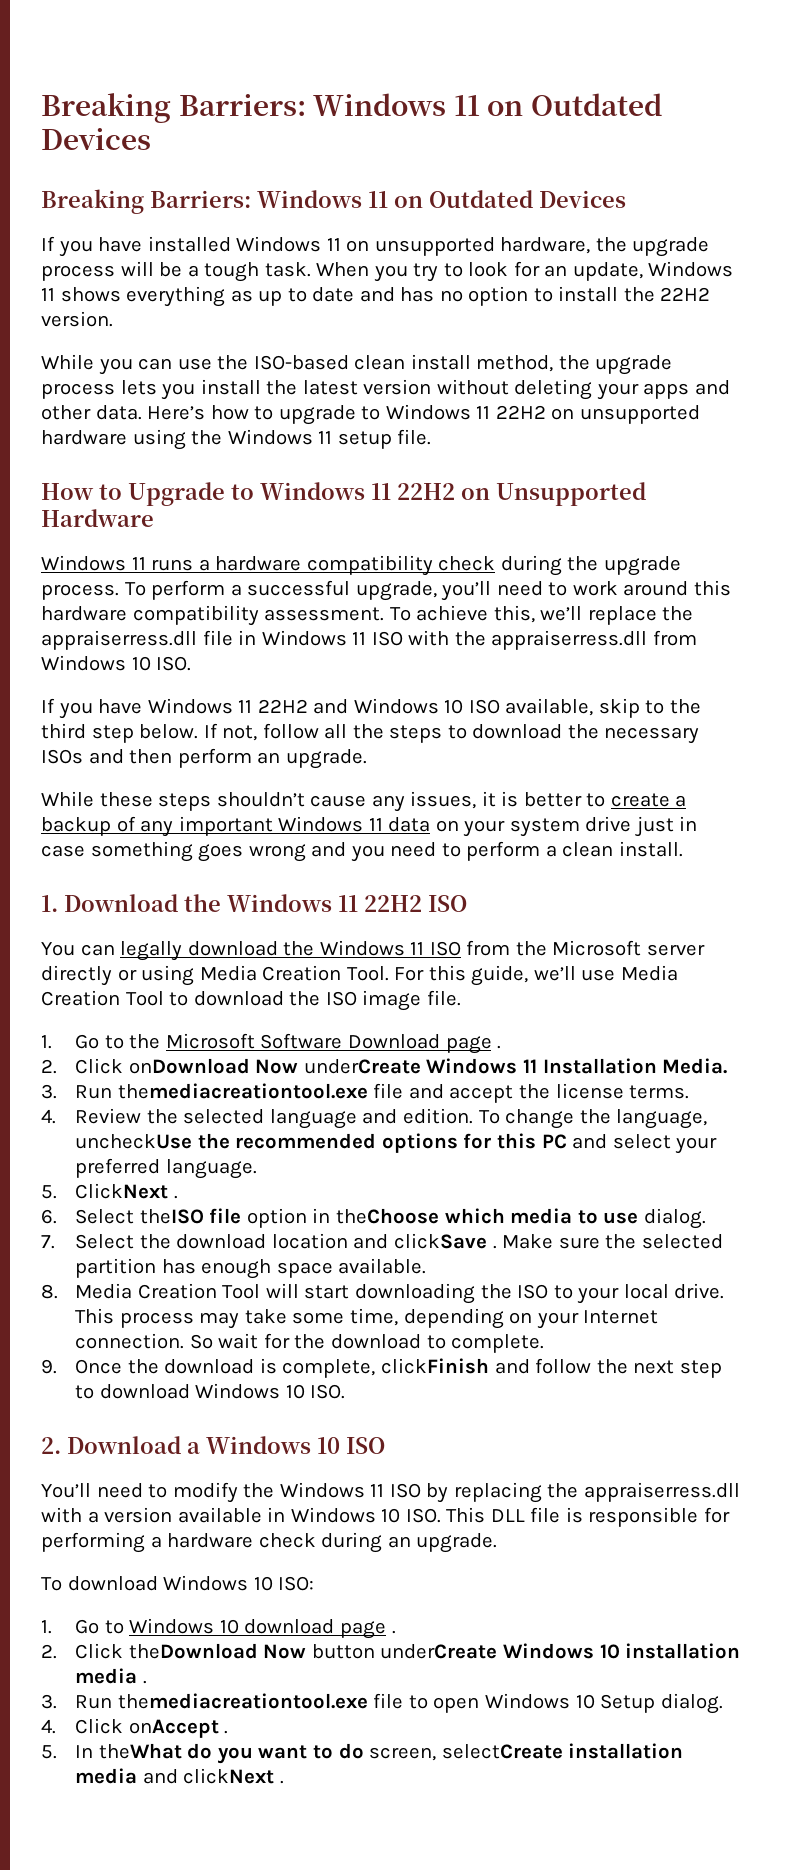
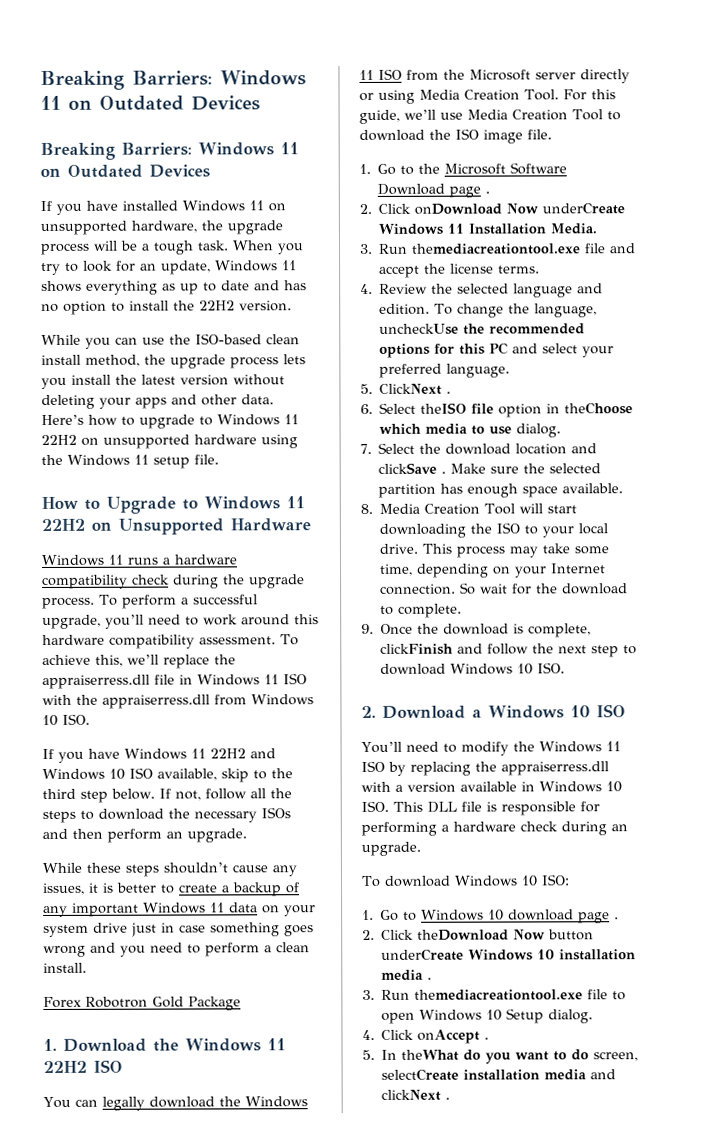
(683, 849) none -> [43,996,241,1011] // Forex Robotron Gold Package

